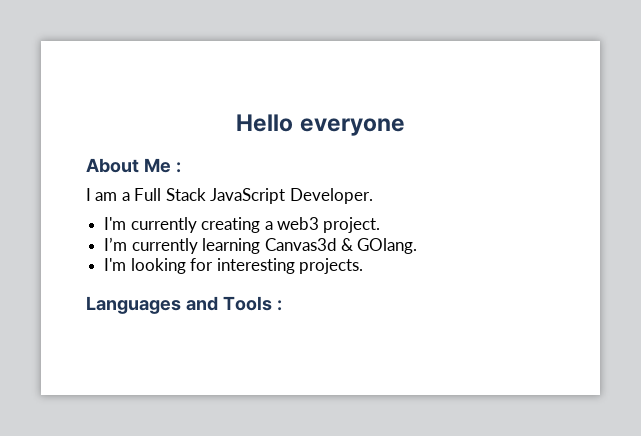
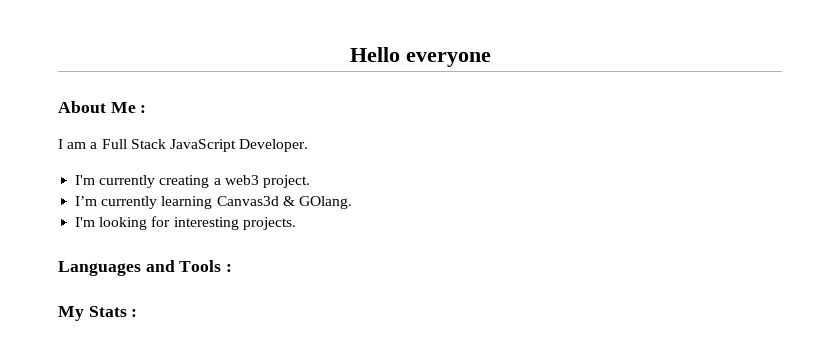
(282, 305) none -> [58,306,138,321] // My Stats :

